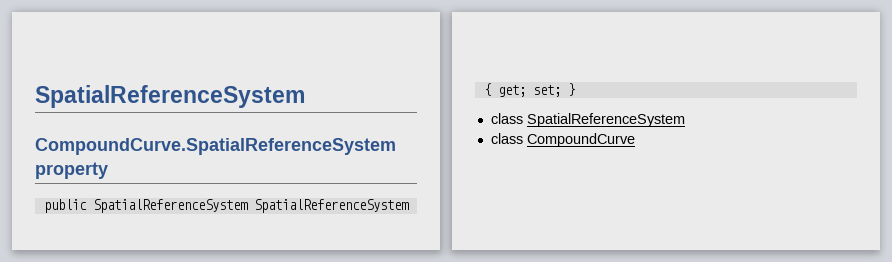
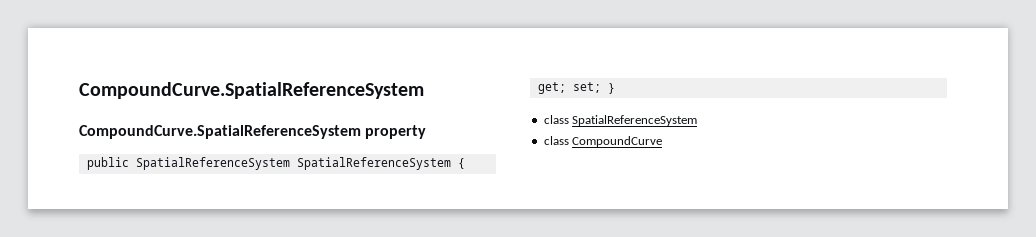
[35,85,305,108] SpatialReferenceSystem -> [79,82,424,99] CompoundCurve.SpatialReferenceSystem

